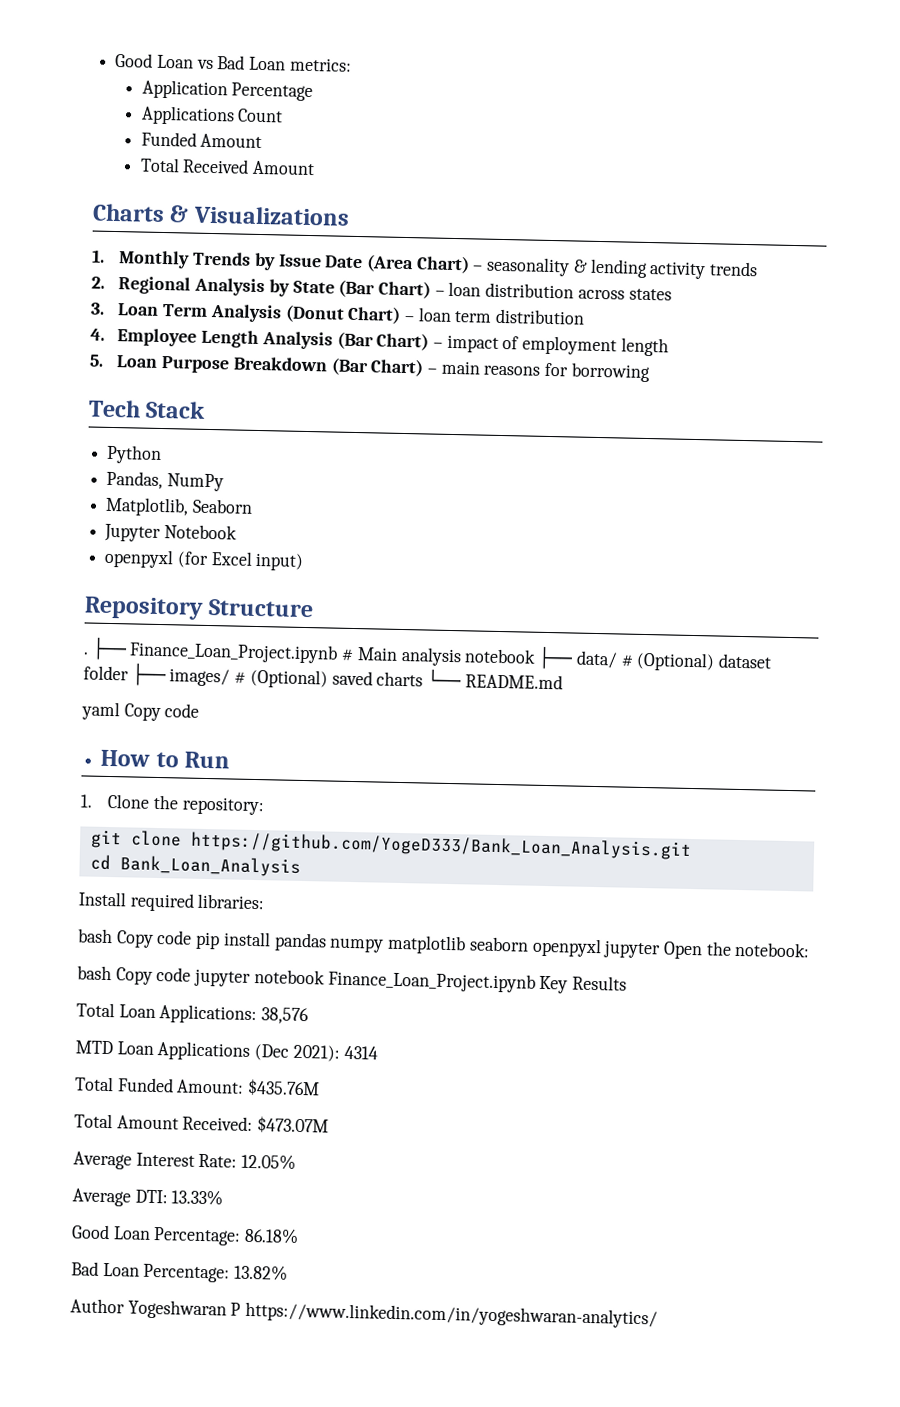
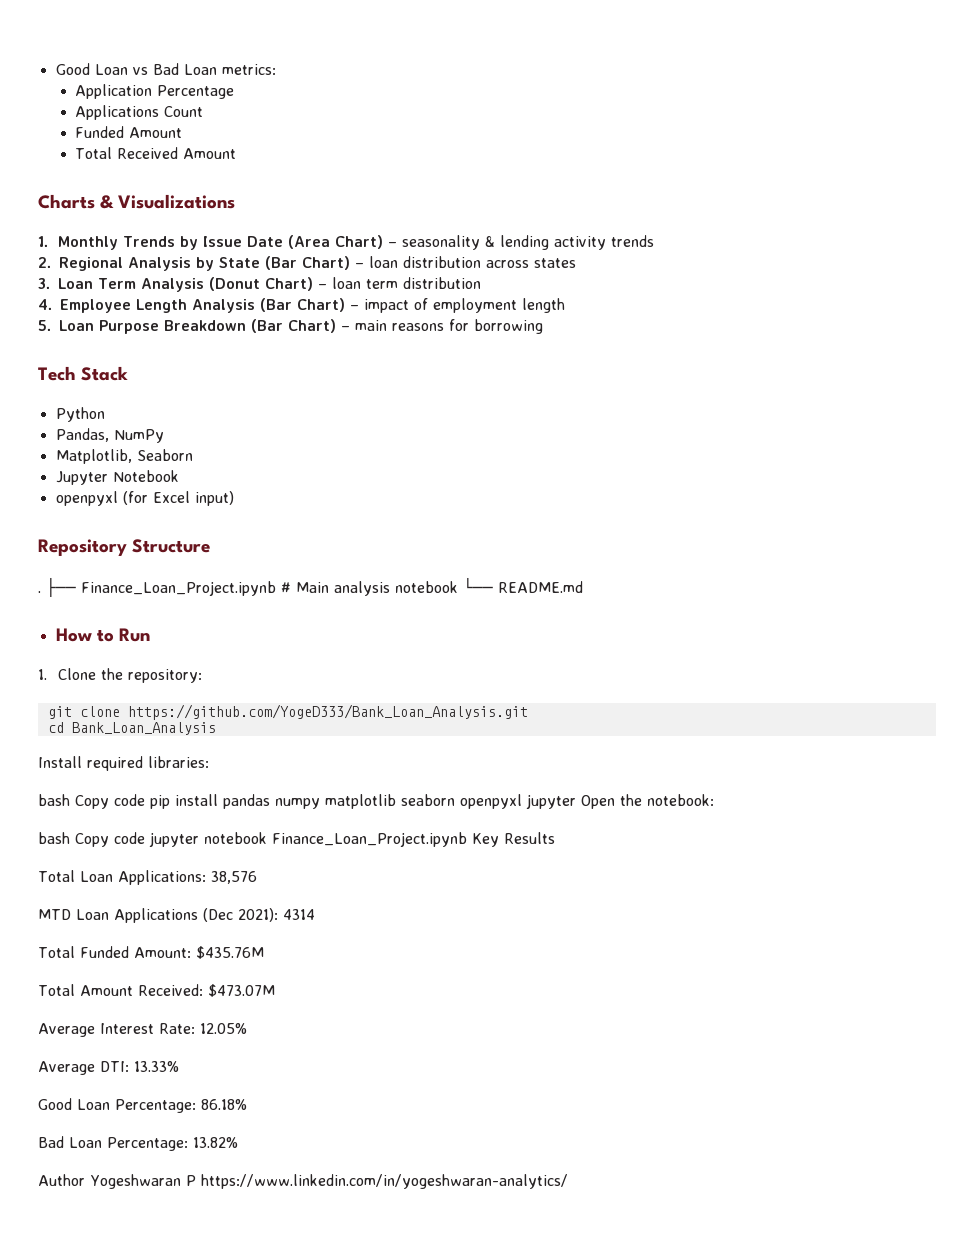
[538,646,772,672] [83,663,424,689] ├── data/ # (Optional) dataset folder ├── images/ # (Optional) saved charts -> (458, 587) none
[81,701,200,722] // yaml Copy code -> (583, 587) none

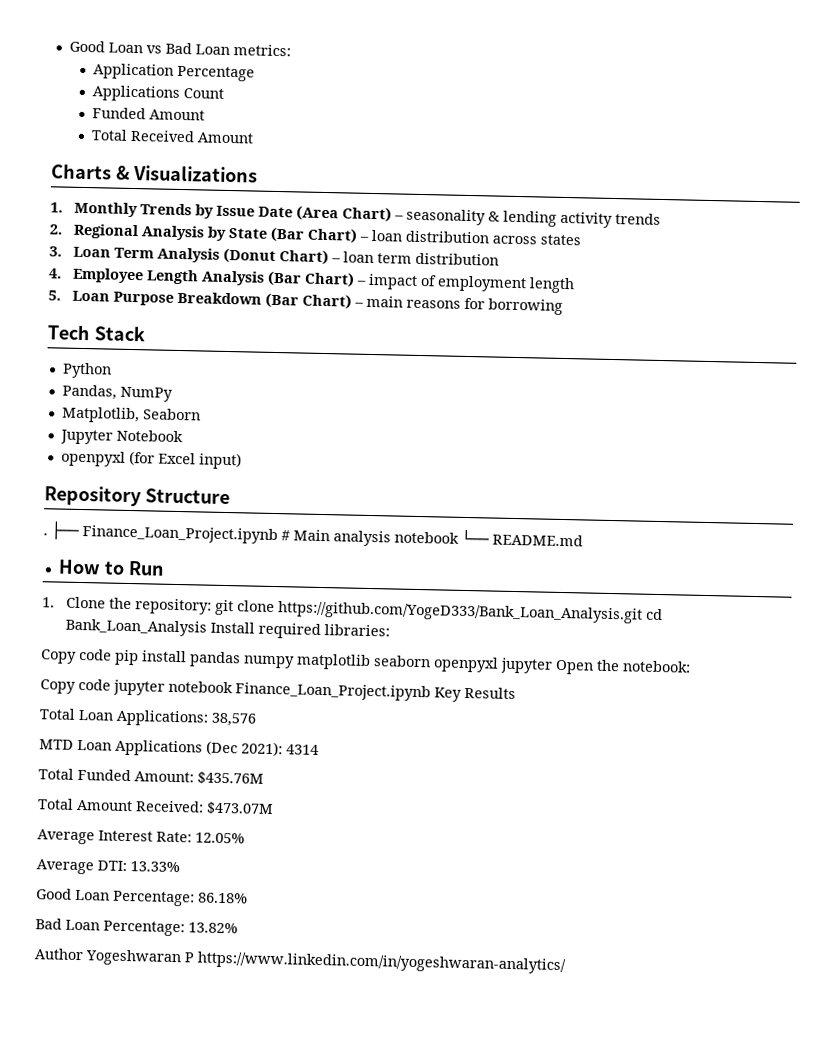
(202, 676) // -> (213, 606) none
(528, 712) // -> (644, 612) none
(216, 728) // -> (208, 627) none
[38,794,70,806] bash -> (391, 630) none
[38,832,70,844] bash -> (691, 666) none

